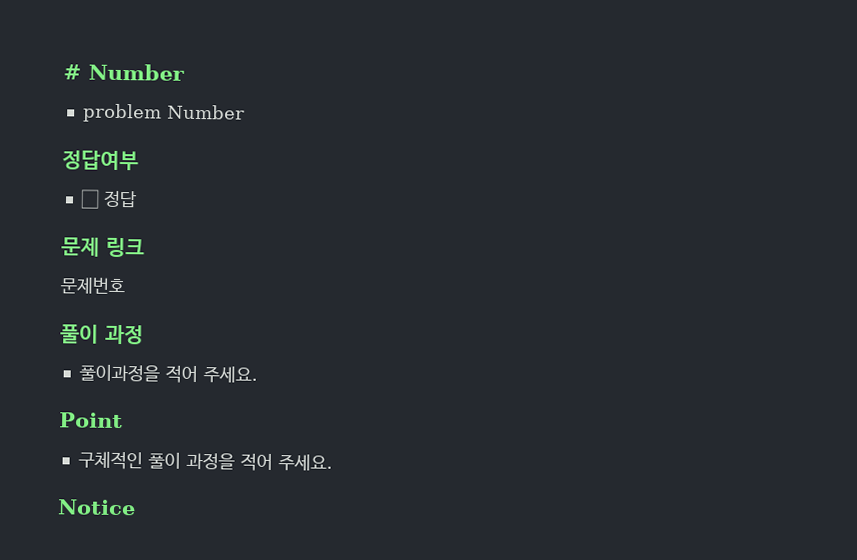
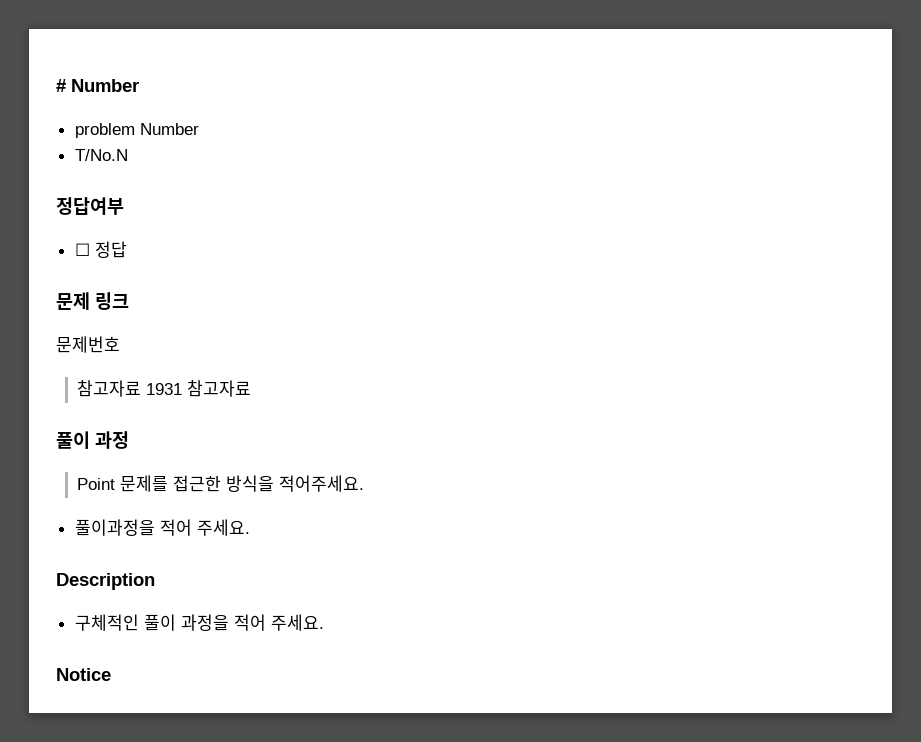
(245, 112) none -> [74,149,128,161] // T/No.N
(125, 286) none -> [77,380,252,397] // 참고자료 1931 참고자료
(144, 334) none -> [77,475,365,492] // Point 문제를 접근한 방식을 적어주세요.
[59,412,123,429] Point -> [56,573,155,590] Description

